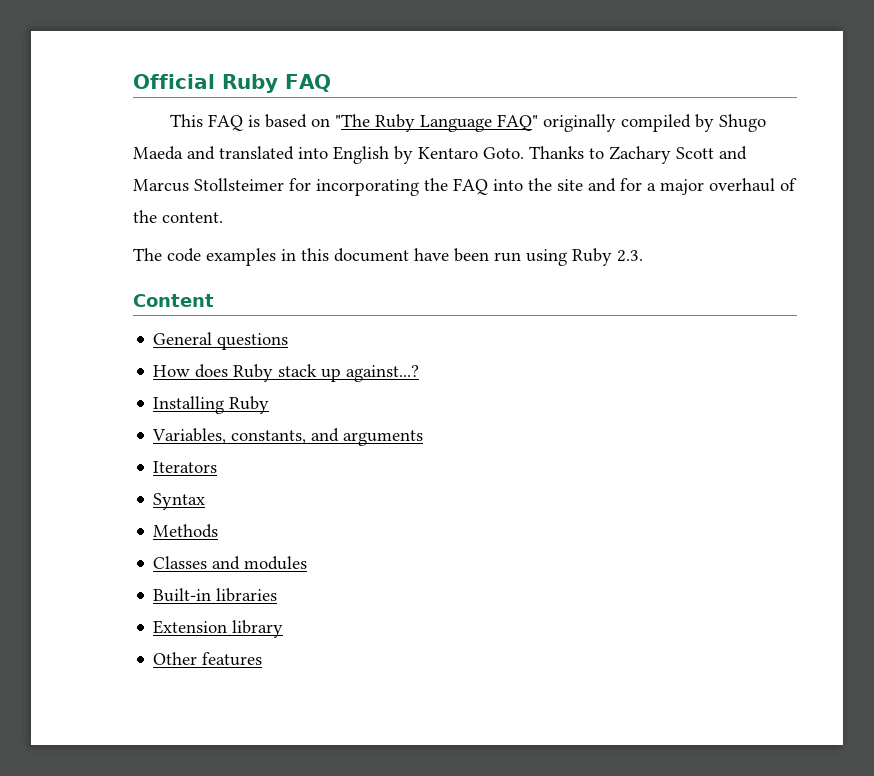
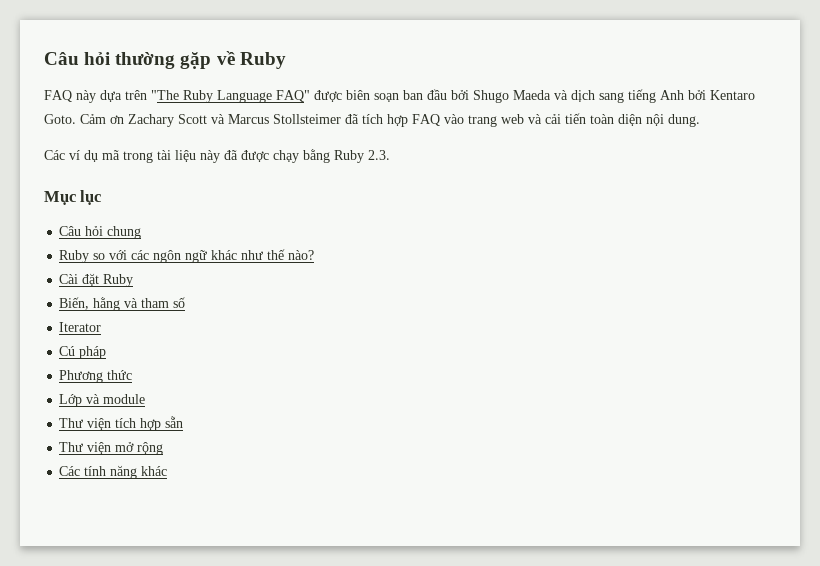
[133,74,331,93] [169,114,766,132] [133,146,604,164] Official Ruby FAQ // This FAQ is based on "The Ruby Language FAQ" originally compiled by Shugo Maeda and translated into English by Kentaro Goto. Thanks to -> [44,51,286,69] [44,89,755,103] [44,114,124,124] Câu hỏi thường gặp về Ruby // FAQ này dựa trên "The Ruby Language FAQ" được biên soạn ban đầu bởi Shugo Maeda và dịch sang tiếng Anh bởi Kentaro Goto. Cảm ơn
[719,146,747,160] and -> [211,114,225,124] và
[289,178,797,196] [133,210,223,223] [133,248,643,266] [133,294,214,307] [153,332,289,350] [153,364,420,382] [153,396,270,414] [152,428,424,446] [153,461,218,473] [153,493,206,510] [153,524,219,538] [153,556,308,570] [153,588,278,602] [153,620,284,638] [153,652,263,666] for incorporating the FAQ into the site and for a major overhaul of the content. // The code examples in this document have been run using Ruby 2.3. // Content // General questions // How does Ruby stack up against...? // Installing Ruby // Variables, constants, and arguments // Iterators // Syntax // Methods // Classes and modules // Built-in libraries // Extension library // Other features -> [345,113,700,127] [44,149,390,163] [44,190,102,205] [59,226,142,239] [59,249,315,263] [59,273,134,287] [59,297,186,311] [59,322,102,332] [59,346,107,359] [59,370,133,383] [59,394,146,407] [59,416,184,431] [59,442,164,455] [59,465,168,479] đã tích hợp FAQ vào trang web và cải tiến toàn diện nội dung. // Các ví dụ mã trong tài liệu này đã được chạy bằng Ruby 2.3. // Mục lục // Câu hỏi chung // Ruby so với các ngôn ngữ khác như thế nào? // Cài đặt Ruby // Biến, hằng và tham số // Iterator // Cú pháp // Phương thức // Lớp và module // Thư viện tích hợp sẵn // Thư viện mở rộng // Các tính năng khác

